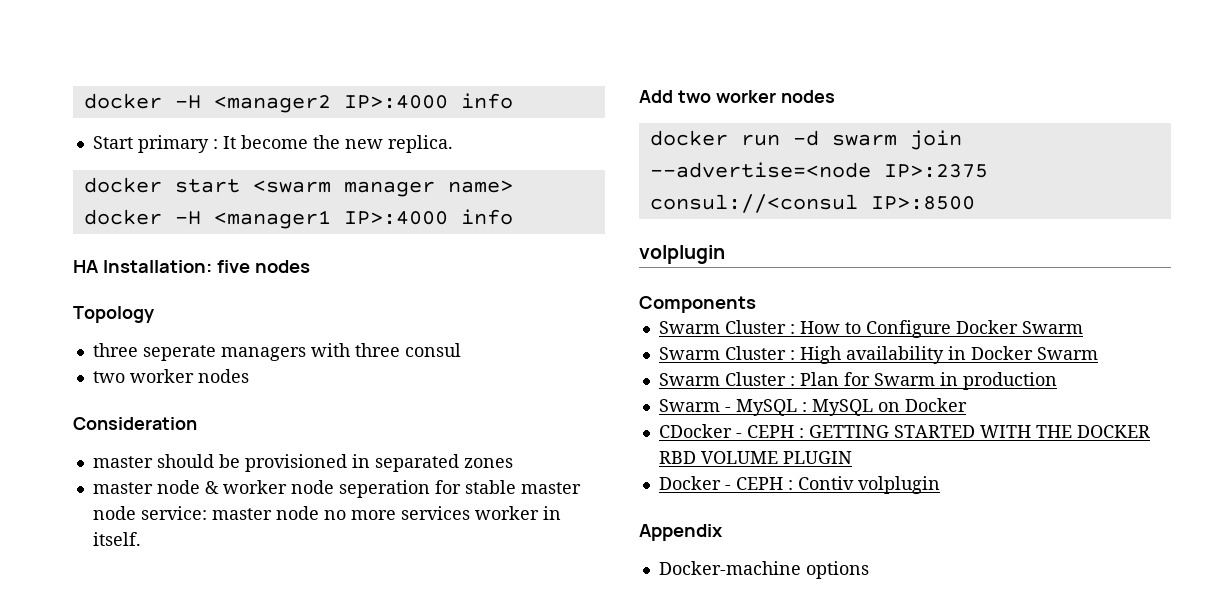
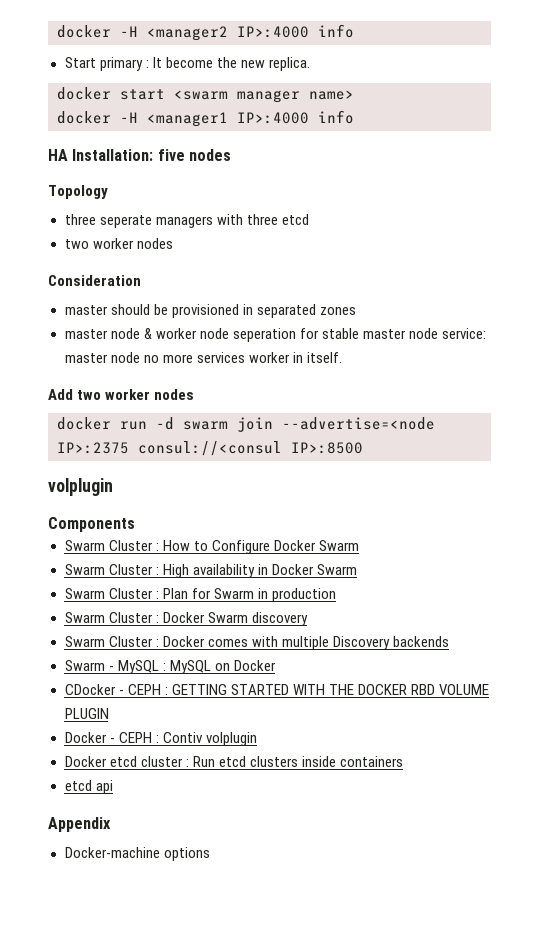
[404,343,461,357] consul -> [281,214,309,225] etcd
(1057, 381) none -> [64,612,308,626] [64,636,449,650] // Swarm Cluster : Docker Swarm discovery // Swarm Cluster : Docker comes with multiple Discovery backends
(940, 485) none -> [64,756,403,767] [64,780,113,794] // Docker etcd cluster : Run etcd clusters inside containers // etcd api

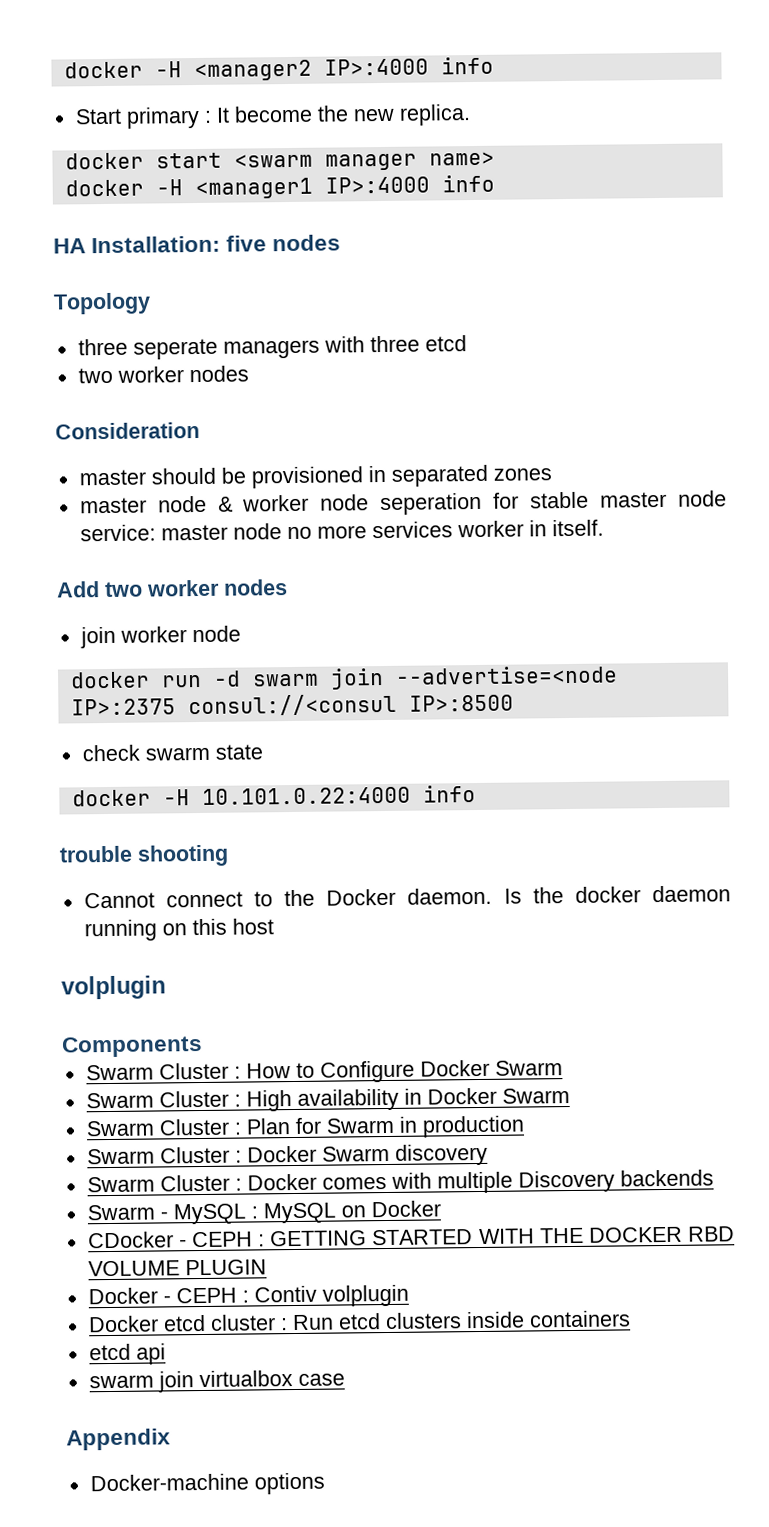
(195, 394) none -> [79,625,241,649] // join worker node
(363, 448) none -> [81,744,263,762] [71,785,476,807] [59,844,229,867] [83,885,731,909] [83,918,274,942] // check swarm state // docker -H 10.101.0.22:4000 info // trouble shooting // Cannot connect to the Docker daemon. Is the docker daemon running on this host
(113, 787) none -> [88,1370,345,1393] // swarm join virtualbox case

